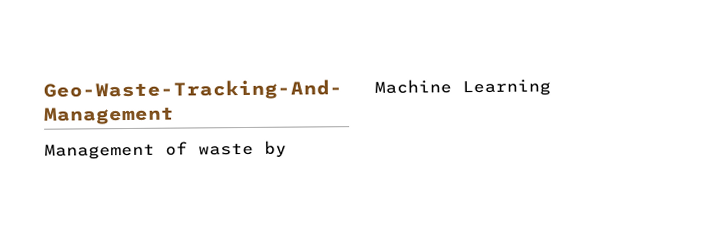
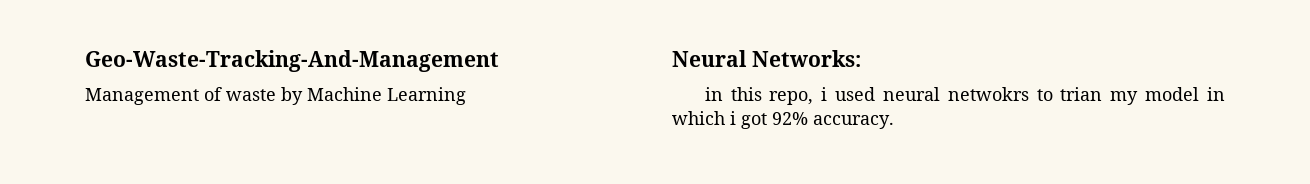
(551, 88) none -> [672,50,861,67] [704,87,1225,105] [672,111,894,129] // Neural Networks: // in this repo, i used neural netwokrs to trian my model in which i got 92% accuracy.

